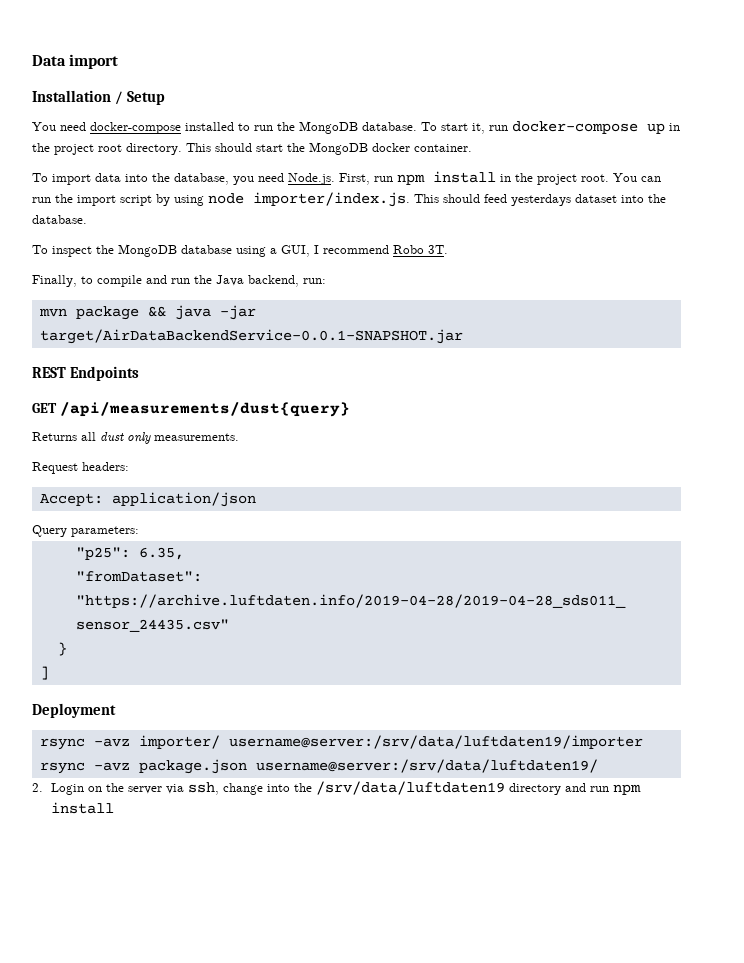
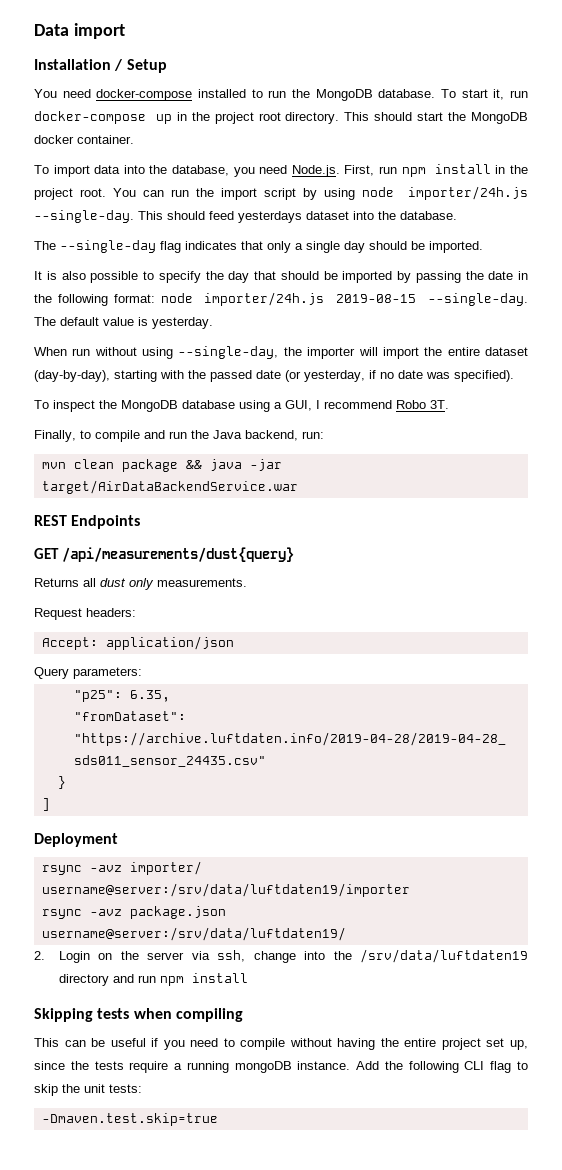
[253,192,410,207] importer/index.js. -> [408,186,528,200] [34,210,134,223] importer/24h.js --single-day.
(87, 219) none -> [34,240,483,253] [34,271,528,283] [34,292,528,306] [34,317,213,329] [34,346,528,359] [34,370,514,382] // The --single-day flag indicates that only a single day should be imported. // It is also possible to specify the day that should be imported by passing the date in the following format: node importer/24h.js 2019-08-15 --single-day. The default value is yesterday. // When run without using --single-day, the importer will import the entire dataset (day-by-day), starting with the passed date (or yesterday, if no date was specified).
(67, 312) none -> [73,459,114,469] clean
[39,329,463,344] target/AirDataBackendService-0.0.1-SNAPSHOT.jar -> [41,480,298,494] target/AirDataBackendService.war
(115, 808) none -> [34,1008,243,1022] [34,1038,529,1050] [34,1061,528,1073] [34,1084,142,1096] [41,1113,218,1126] // Skipping tests when compiling // This can be useful if you need to compile without having the entire project set up, since the tests require a running mongoDB instance. Add the following CLI flag to skip the unit tests: // -Dmaven.test.skip=true

